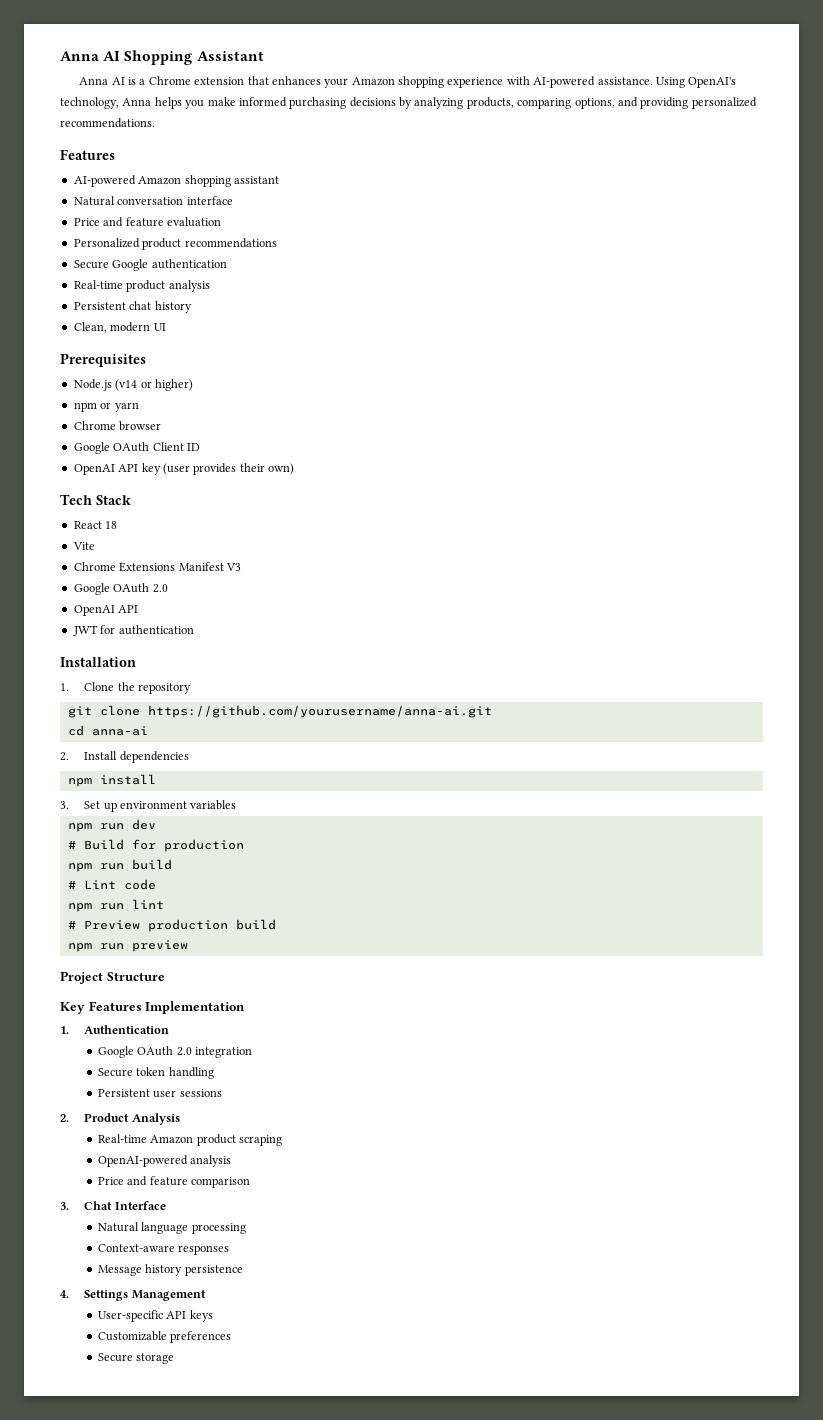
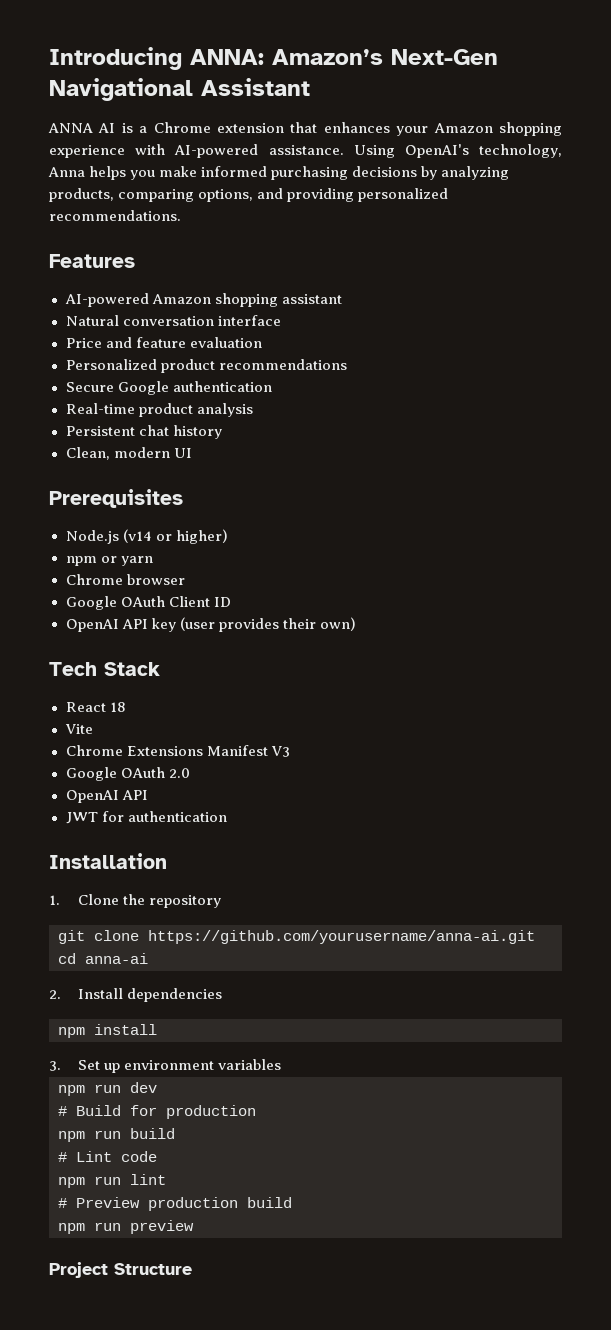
[60,50,193,65] Anna AI Shopping -> [49,47,498,70] [49,78,193,101] Introducing ANNA: Amazon’s Next-Gen Navigational
[79,77,109,85] Anna -> [48,123,93,133] ANNA
[60,1001,246,1014] [60,1025,170,1034] [98,1046,253,1058] [98,1067,214,1079] [98,1089,222,1098] [60,1113,180,1125] [98,1134,283,1146] [98,1155,232,1167] [98,1176,251,1188] [60,1201,166,1210] [98,1222,246,1234] [98,1244,230,1255] [98,1264,243,1276] [60,1290,206,1301] [98,1310,213,1322] [98,1331,232,1343] [98,1353,175,1364] // Key Features Implementation // 1. Authentication // Google OAuth 2.0 integration // Secure token handling // Persistent user sessions // 2. Product Analysis // Real-time Amazon product scraping // OpenAI-powered analysis // Price and feature comparison // 3. Chat Interface // Natural language processing // Context-aware responses // Message history persistence // 4. Settings Management // User-specific API keys // Customizable preferences // Secure storage -> (192, 1269) none

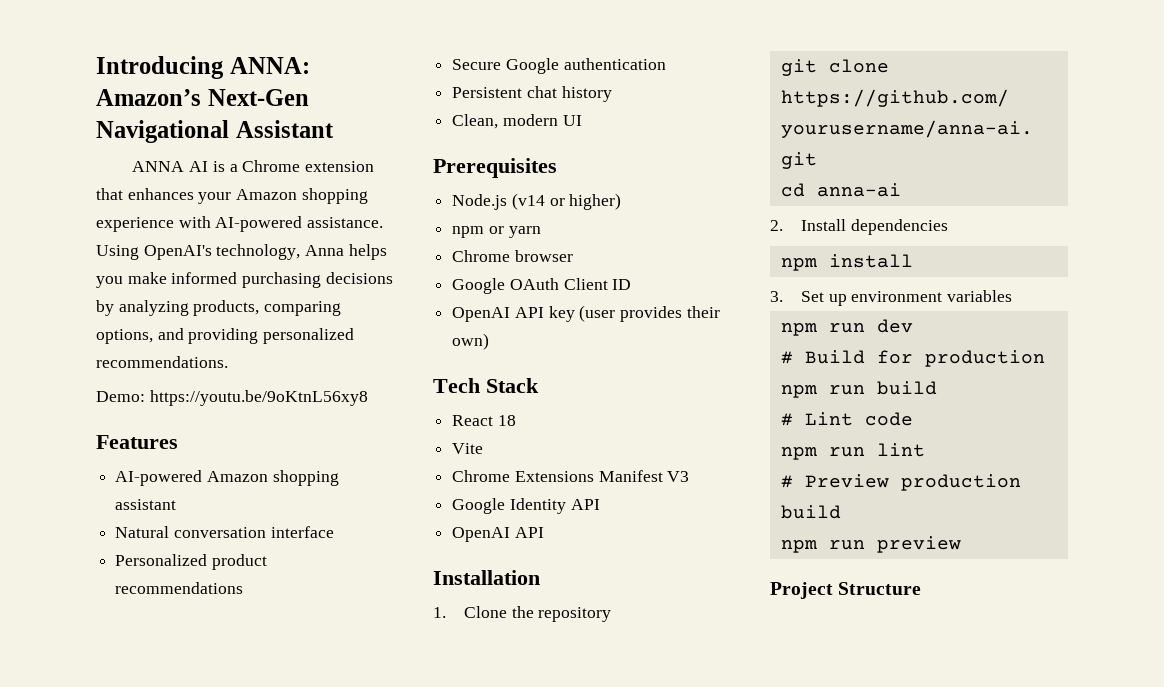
(181, 215) none -> [96,390,368,406] // Demo: https://youtu.be/9oKtnL56xy8
[65,337,262,348] // Price and feature evaluation -> (334, 532) none
[65,403,253,417] // Real-time product analysis -> (666, 64) none
[120,767,190,778] [65,790,148,803] [65,811,227,824] OAuth 2.0 // OpenAI API // JWT for authentication -> [509,498,600,514] [452,527,544,542] Identity API // OpenAI API

